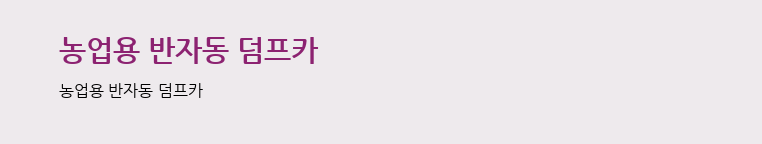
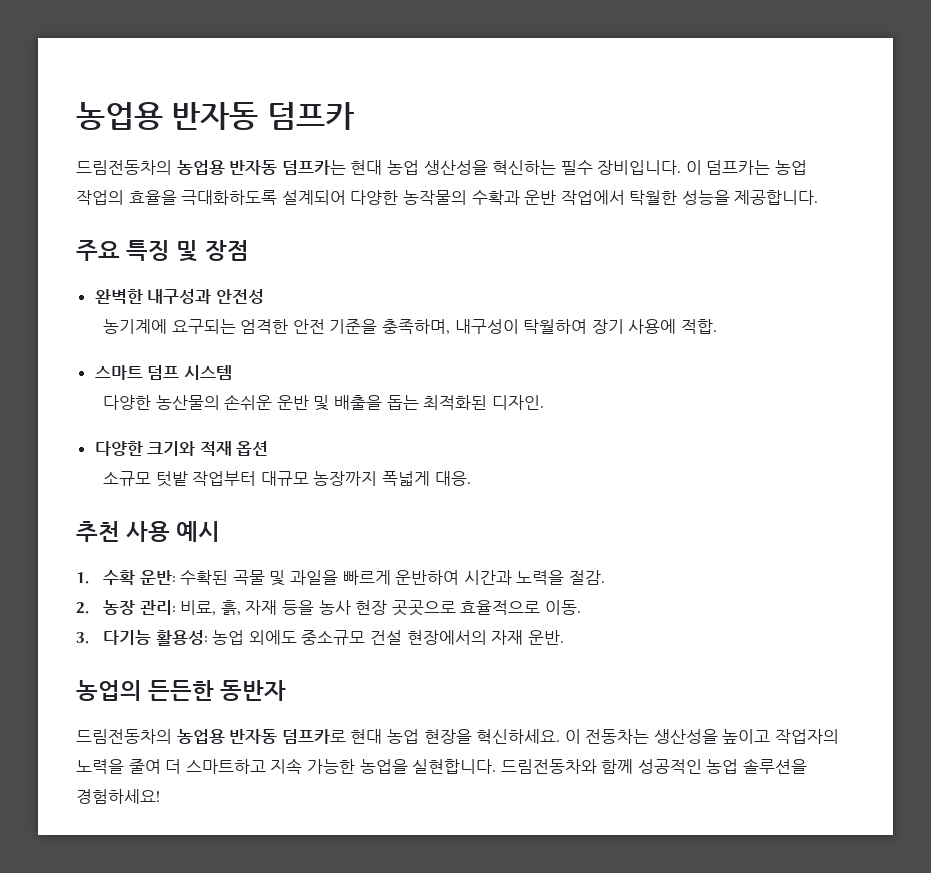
[59,83,203,98] 농업용 반자동 덤프카 -> [76,160,808,175] [76,190,819,205] [76,240,249,262] [94,289,264,304] [103,319,718,335] [94,365,232,380] [103,394,544,411] [94,441,269,456] [103,471,471,487] [76,521,221,542] [76,570,606,586] [76,600,582,616] [76,630,564,646] [76,680,287,701] [76,729,840,744] [76,758,808,774] [76,789,160,804] 드림전동차의 농업용 반자동 덤프카는 현대 농업 생산성을 혁신하는 필수 장비입니다. 이 덤프카는 농업 작업의 효율을 극대화하도록 설계되어 다양한 농작물의 수확과 운반 작업에서 탁월한 성능을 제공합니다. // 주요 특징 및 장점 // 완벽한 내구성과 안전성 // 농기계에 요구되는 엄격한 안전 기준을 충족하며, 내구성이 탁월하여 장기 사용에 적합. // 스마트 덤프 시스템 // 다양한 농산물의 손쉬운 운반 및 배출을 돕는 최적화된 디자인. // 다양한 크기와 적재 옵션 // 소규모 텃밭 작업부터 대규모 농장까지 폭넓게 대응. // 추천 사용 예시 // 1. 수확 운반: 수확된 곡물 및 과일을 빠르게 운반하여 시간과 노력을 절감. // 2. 농장 관리: 비료, 흙, 자재 등을 농사 현장 곳곳으로 효율적으로 이동. // 3. 다기능 활용성: 농업 외에도 중소규모 건설 현장에서의 자재 운반. // 농업의 든든한 동반자 // 드림전동차의 농업용 반자동 덤프카로 현대 농업 현장을 혁신하세요. 이 전동차는 생산성을 높이고 작업자의 노력을 줄여 더 스마트하고 지속 가능한 농업을 실현합니다. 드림전동차와 함께 성공적인 농업 솔루션을 경험하세요!

